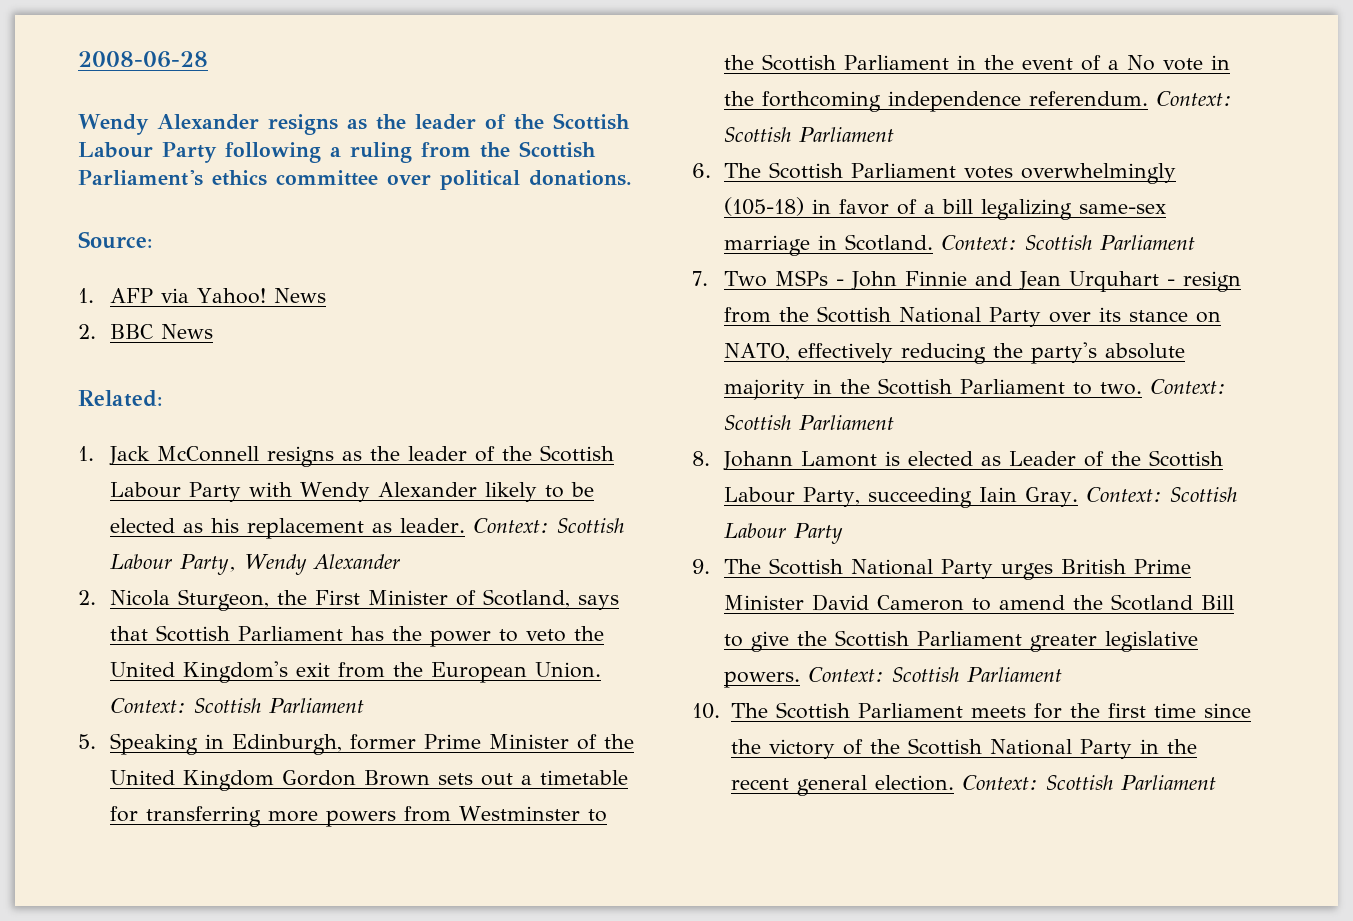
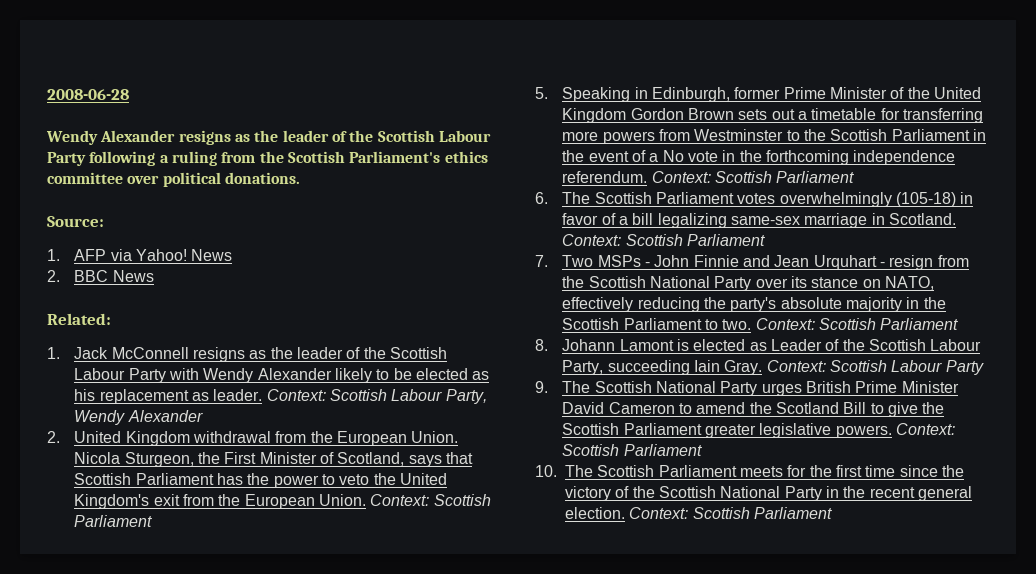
(96, 597) none -> [74,431,459,446] United Kingdom withdrawal from the European Union.

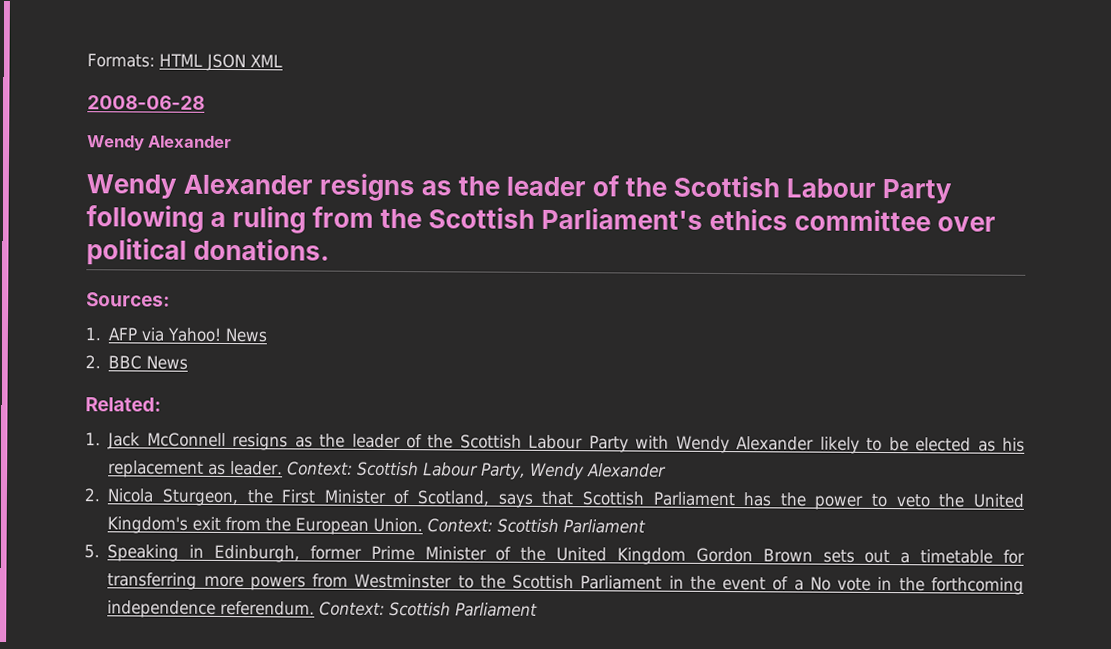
(47, 94) none -> [87,53,283,72] Formats: HTML JSON XML //
(176, 136) none -> [86,174,314,199] // Wendy Alexander
[47,216,104,227] Source: -> [86,292,170,307] Sources:
[74,431,459,446] United Kingdom withdrawal from the European Union. -> (100, 495) none
[535,192,974,207] [562,213,957,228] [562,234,766,246] [535,255,969,270] [562,276,935,291] [562,297,946,312] [562,318,959,330] [535,339,982,351] [562,360,984,375] [535,381,959,396] [562,402,945,417] [562,423,956,438] [562,444,702,456] [535,465,964,477] [565,486,972,501] [565,507,832,519] // 6. The Scottish Parliament votes overwhelmingly (105-18) in favor of a bill legalizing same-sex marriage in Scotland. Context: Scottish Parliament // 7. Two MSPs - John Finnie and Jean Urquhart - resign from the Scottish National Party over its stance on NATO, effectively reducing the party's absolute majority in the Scottish Parliament to two. Context: Scottish Parliament // 8. Johann Lamont is elected as Leader of the Scottish Labour Party, succeeding Iain Gray. Context: Scottish Labour Party // 9. The Scottish National Party urges British Prime Minister David Cameron to amend the Scotland Bill to give the Scottish Parliament greater legislative powers. Context: Scottish Parliament // 10. The Scottish Parliament meets for the first time since the victory of the Scottish National Party in the recent general election. Context: Scottish Parliament -> (539, 609) none

